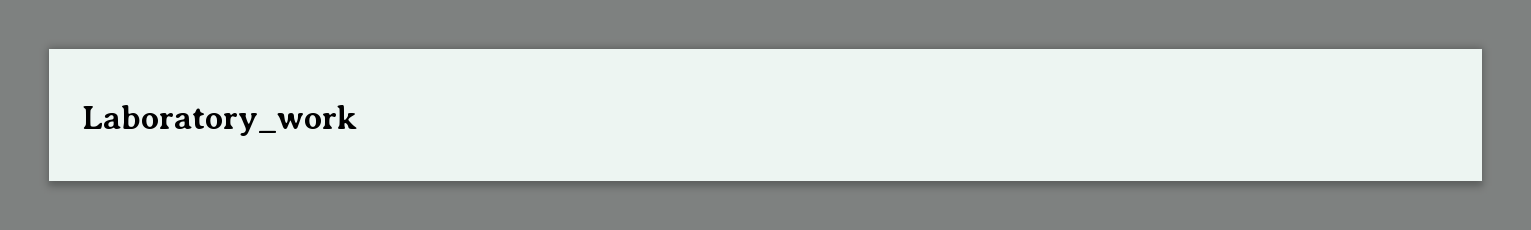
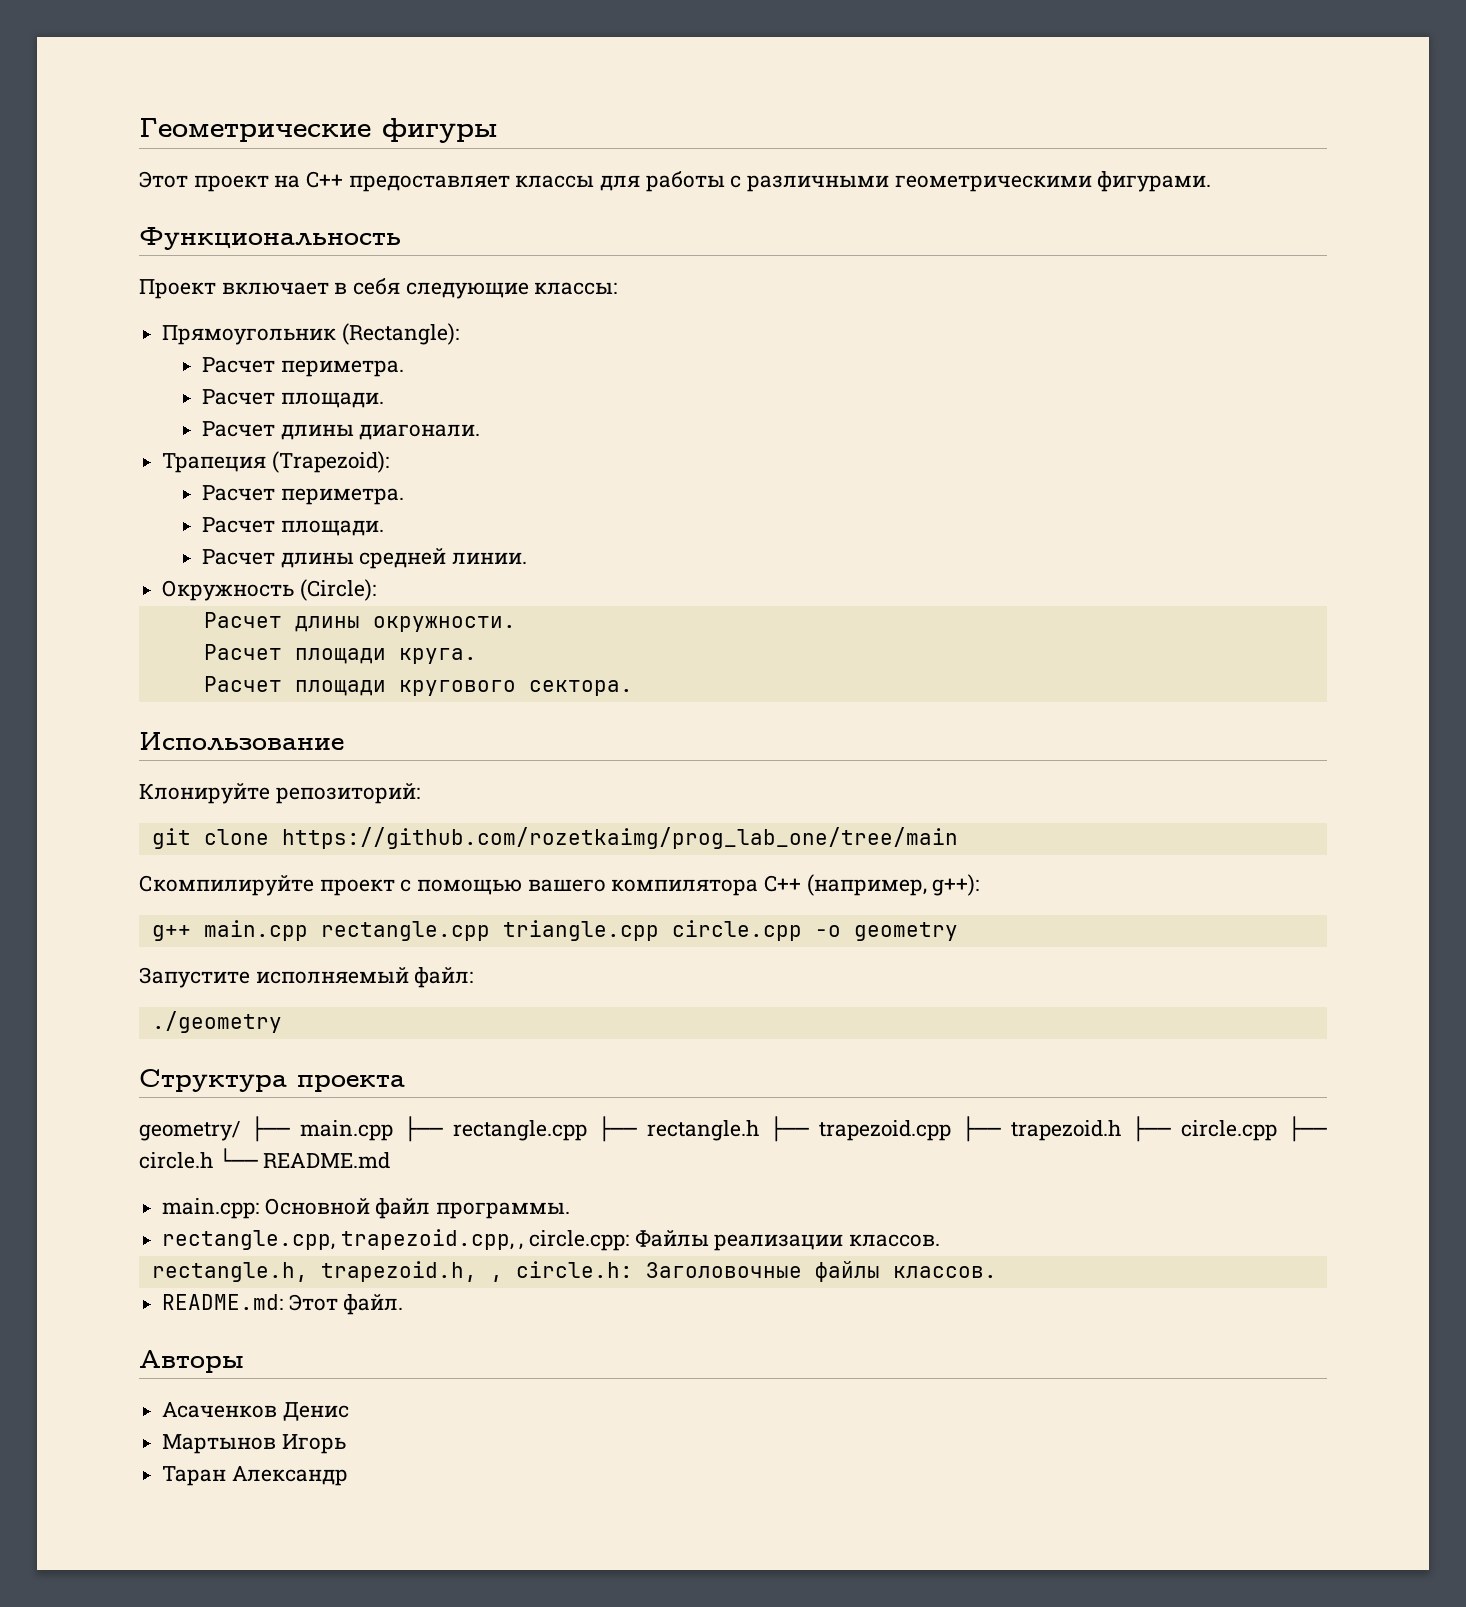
[82,105,357,136] Laboratory_work -> [139,118,497,143] [139,171,1212,192] [139,227,401,250] [139,278,618,299] [162,323,459,345] [201,357,404,377] [201,389,384,408] [201,421,481,440] [162,451,389,473] [201,485,404,505] [201,517,384,536] [201,548,527,569] [162,579,376,601] [203,612,516,632] [203,644,477,664] [203,676,633,696] [139,732,344,751] [139,783,420,804] [151,827,958,849] [139,874,980,896] [151,920,958,941] [139,967,474,988] [151,1011,282,1033] [139,1069,405,1092] [139,1116,1327,1142] [139,1148,391,1169] [162,1198,571,1219] [162,1229,941,1251] [151,1261,997,1282] [162,1294,404,1315] [139,1350,244,1373] [162,1402,349,1421] [162,1434,346,1454] [162,1466,348,1486] Геометрические фигуры // Этот проект на C++ предоставляет классы для работы с различными геометрическими фигурами. // Функциональность // Проект включает в себя следующие классы: // Прямоугольник (Rectangle): // Расчет периметра. // Расчет площади. // Расчет длины диагонали. // Трапеция (Trapezoid): // Расчет периметра. // Расчет площади. // Расчет длины средней линии. // Окружность (Circle): // Расчет длины окружности. // Расчет площади круга. // Расчет площади кругового сектора. // Использование // Клонируйте репозиторий: // git clone https://github.com/rozetkaimg/prog_lab_one/tree/main // Скомпилируйте проект с помощью вашего компилятора C++ (например, g++): // g++ main.cpp rectangle.cpp triangle.cpp circle.cpp -o geometry // Запустите исполняемый файл: // ./geometry // Структура проекта // geometry/ ├── main.cpp ├── rectangle.cpp ├── rectangle.h ├── trapezoid.cpp ├── trapezoid.h ├── circle.cpp ├── circle.h └── README.md // main.cpp: Основной файл программы. // rectangle.cpp, trapezoid.cpp, , circle.cpp: Файлы реализации классов. // rectangle.h, trapezoid.h, , circle.h: Заголовочные файлы классов. // README.md: Этот файл. // Авторы // Асаченков Денис // Мартынов Игорь // Таран Александр

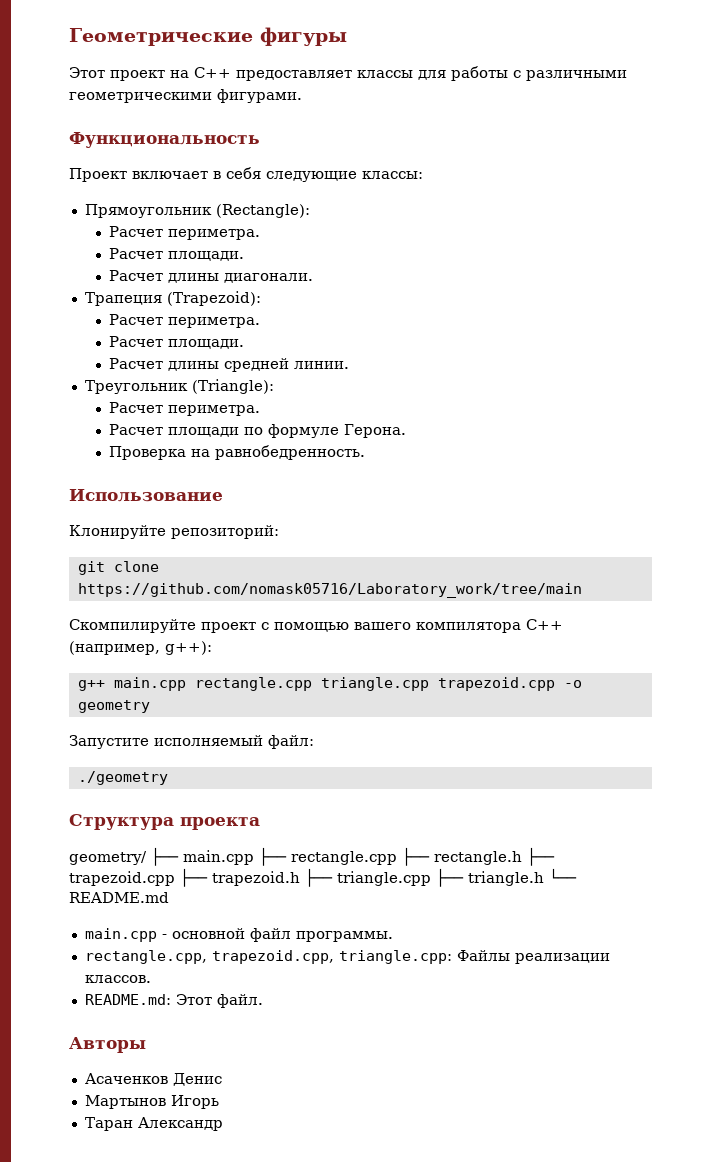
[162,579,376,601] [203,612,516,632] [203,644,477,664] [203,676,633,696] Окружность (Circle): // Расчет длины окружности. // Расчет площади круга. // Расчет площади кругового сектора. -> [84,379,274,394] [109,402,261,416] [109,424,407,438] [109,445,366,460] Треугольник (Triangle): // Расчет периметра. // Расчет площади по формуле Герона. // Проверка на равнобедренность.
[281,827,958,849] https://github.com/rozetkaimg/prog_lab_one/tree/main -> [77,583,582,598] https://github.com/nomask05716/Laboratory_work/tree/main
[671,920,802,941] circle.cpp -> [437,677,555,691] trapezoid.cpp
[1181,1116,1327,1142] [139,1152,213,1169] circle.cpp ├── circle.h -> [337,868,544,887] triangle.cpp ├── triangle.h
[162,1198,370,1219] main.cpp: Основной -> [84,928,245,942] main.cpp - основной
[519,1230,630,1251] , circle.cpp: -> [338,950,452,964] triangle.cpp:
[151,1261,997,1282] // rectangle.h, trapezoid.h, , circle.h: Заголовочные файлы классов. -> (151, 979) none

